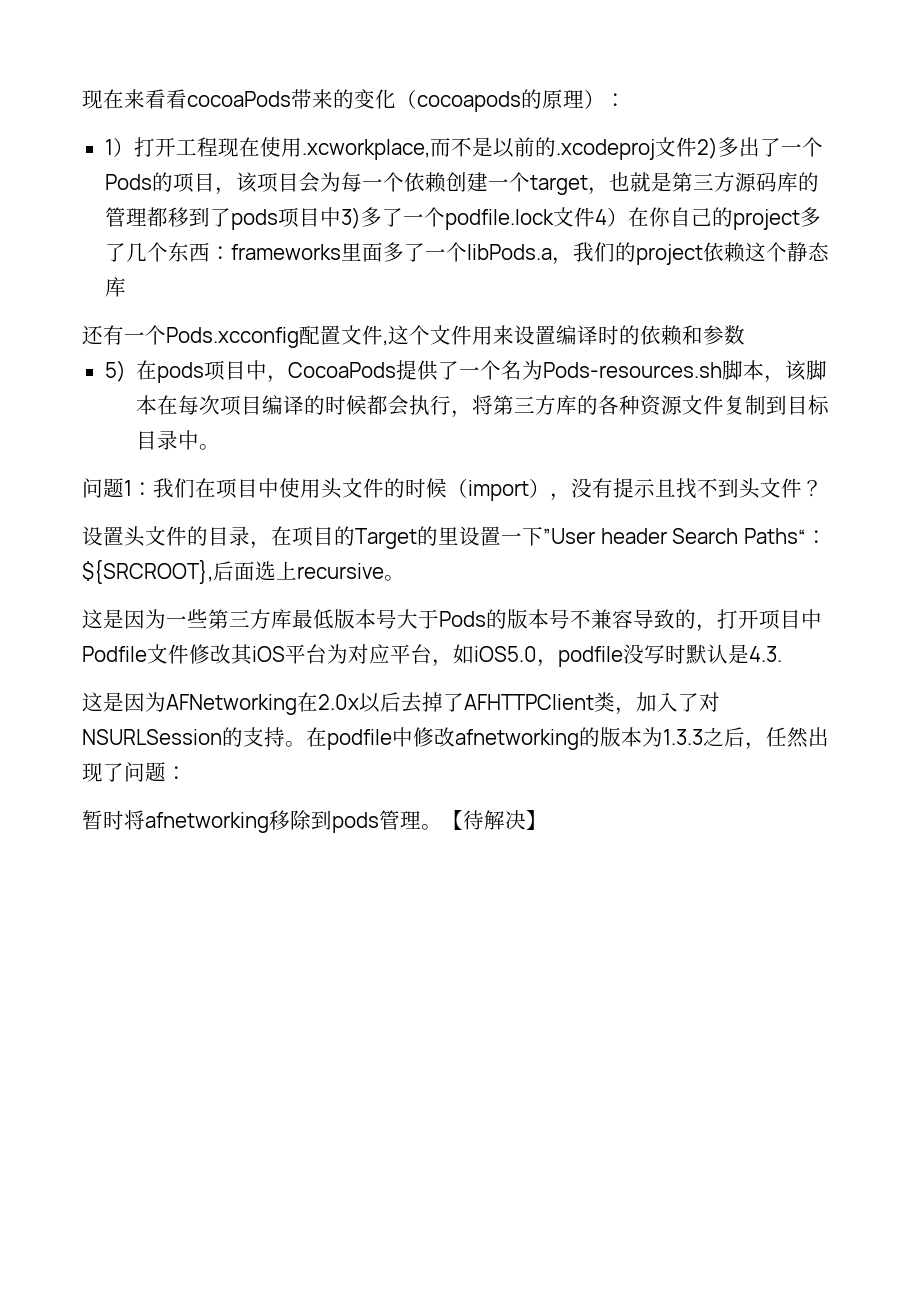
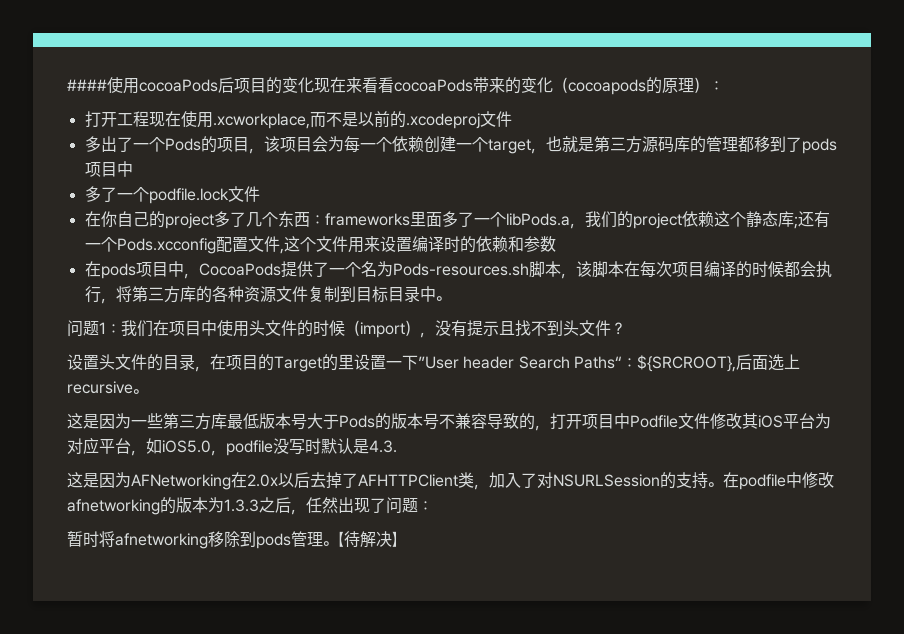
(82, 99) none -> [67,77,314,94] ####使用cocoaPods后项目的变化
[104,137,134,157] 1） -> (724, 86) none
[696,137,718,159] 2) -> (512, 119) //
[340,207,361,229] 3) -> (133, 169) //
[594,207,628,227] 4） -> (260, 194) //
(126, 287) // -> [793,216,798,229] ;
[104,360,126,382] 5) -> (556, 244) none

